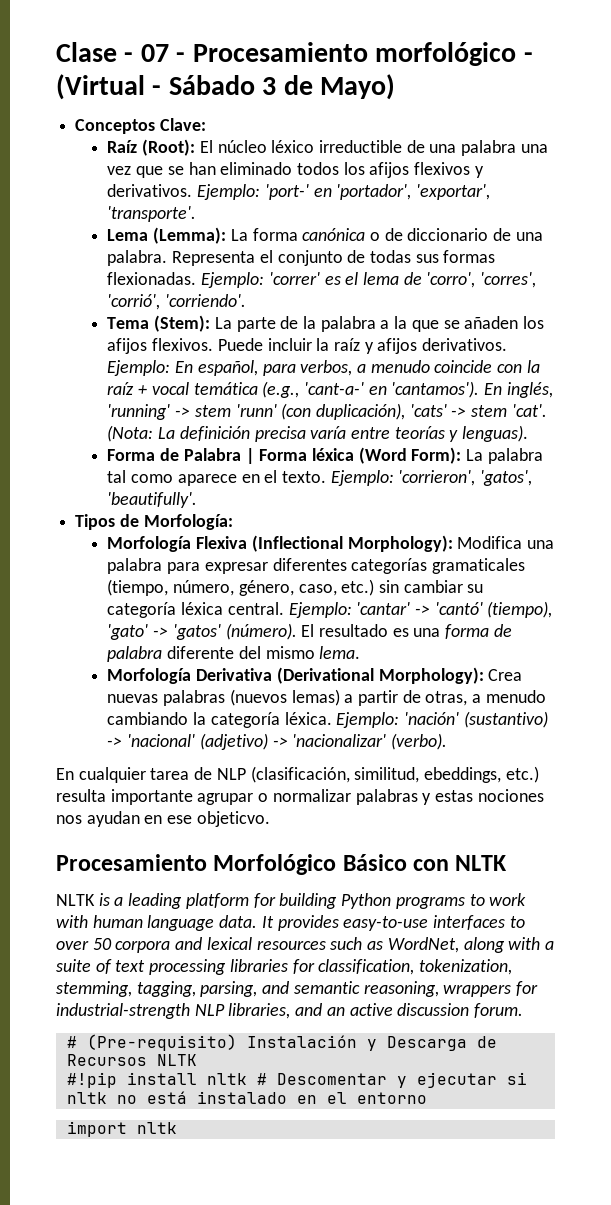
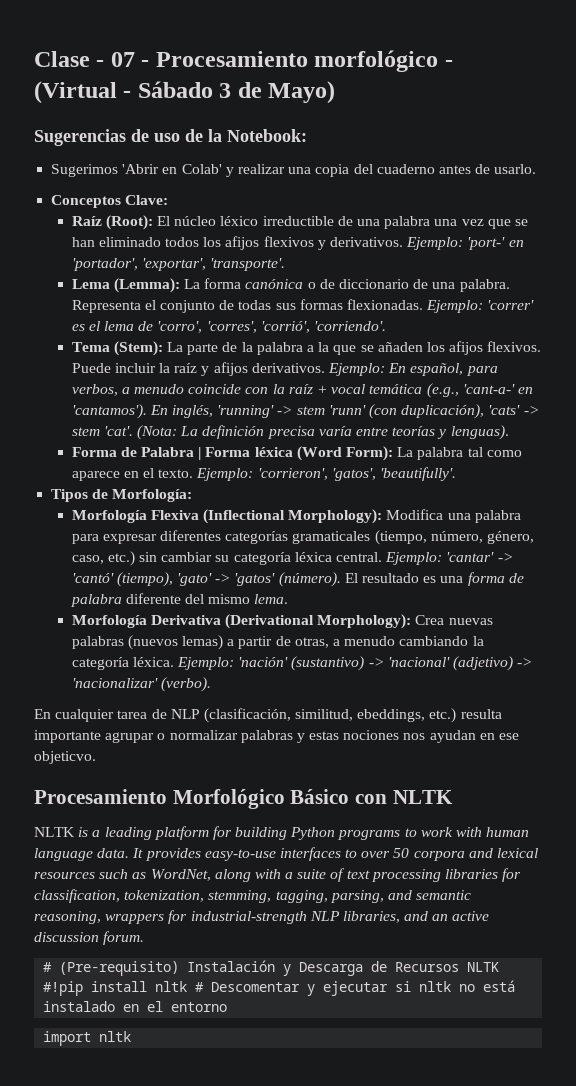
(396, 87) none -> [34,129,307,146] [51,164,537,177] // Sugerencias de uso de la Notebook: // Sugerimos 'Abrir en Colab' y realizar una copia del cuaderno antes de usarlo.

